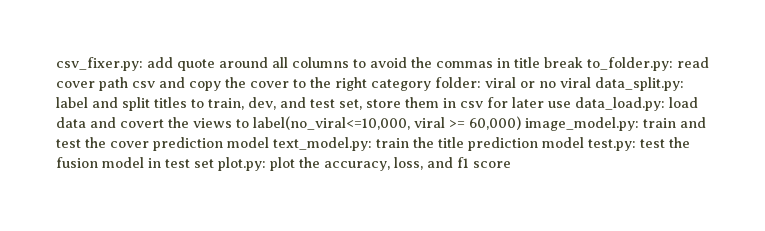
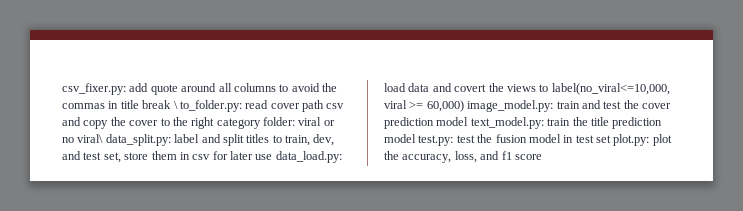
(583, 62) none -> [173,101,178,109] \
[560,77,591,88] viral -> [77,134,104,143] viral\

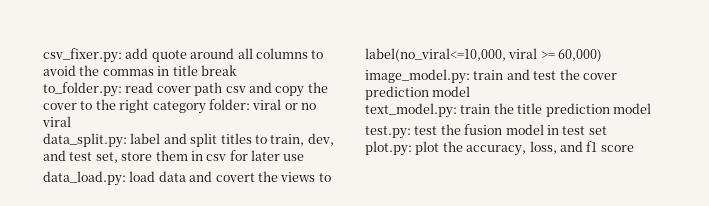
[173,101,178,109] \ -> (237, 70) //
[77,134,104,143] viral\ -> [42,116,71,127] viral //
(273, 157) none -> (305, 157) //
(464, 106) none -> (603, 55) //
(469, 121) none -> (471, 91) //
(416, 138) none -> (651, 108) //
(611, 139) none -> (607, 130) //

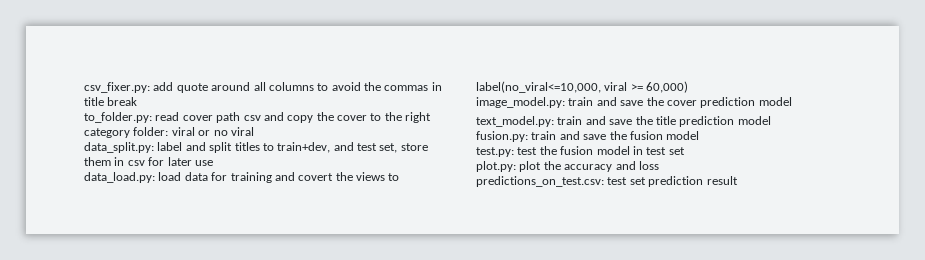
[270,133,334,146] train, dev, -> [277,142,331,153] train+dev,
(186, 176) none -> [211,172,272,183] for training
[533,71,557,80] test -> [620,100,644,106] save
(491, 109) none -> [585,116,633,125] and save
(651, 108) none -> [476,131,700,142] // fusion.py: train and save the fusion model
[466,141,634,156] accuracy, loss, and f1 score -> [564,161,659,172] [476,176,738,187] accuracy and loss // predictions_on_test.csv: test set prediction result

